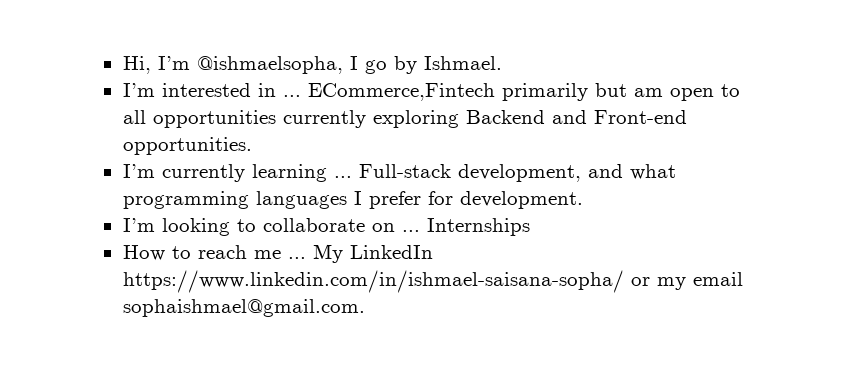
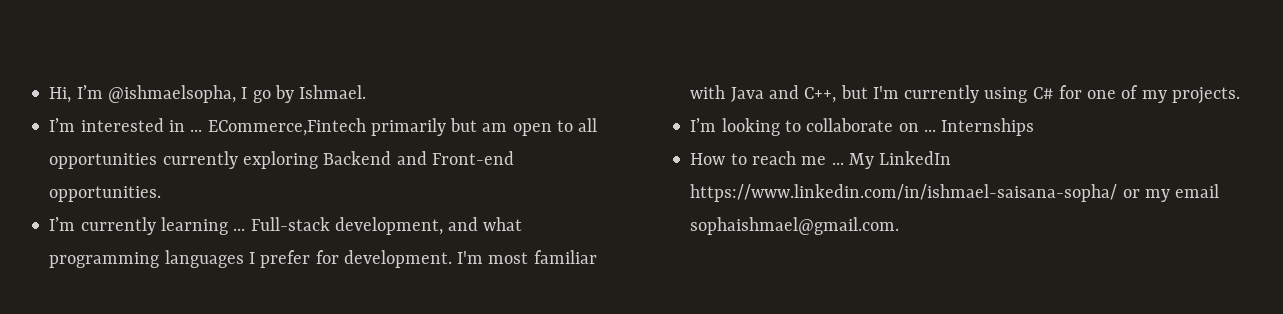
(583, 200) none -> [457,250,597,264] [690,85,1240,104] I'm most familiar with Java and C++, but I'm currently using C# for one of my projects.

